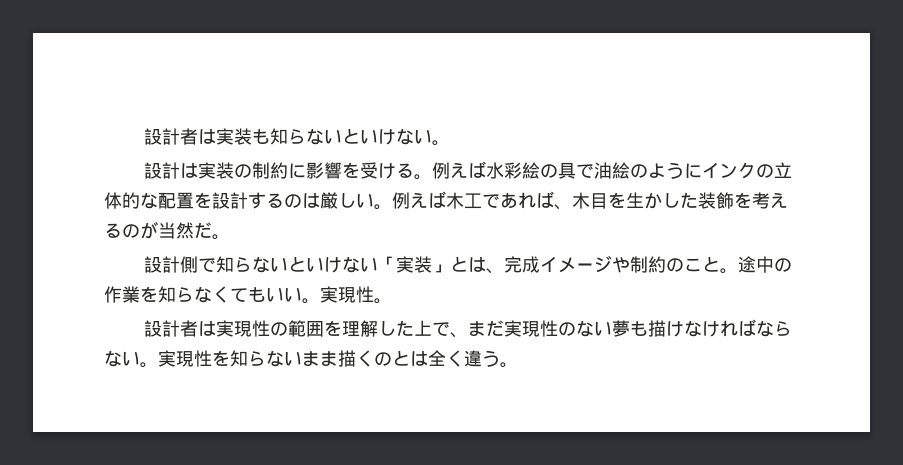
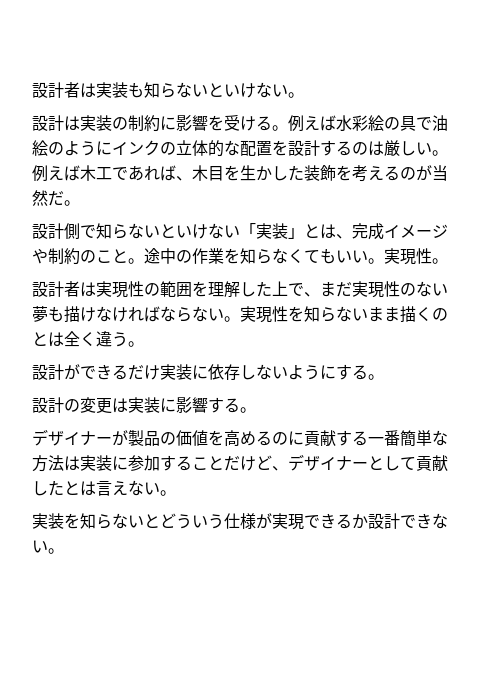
(518, 365) none -> [32,364,384,380] [32,397,256,414] [32,429,448,447] [32,454,448,472] [32,480,176,496] [32,513,448,530] [32,540,64,554] // 設計ができるだけ実装に依存しないようにする。 // 設計の変更は実装に影響する。 // デザイナーが製品の価値を高めるのに貢献する一番簡単な方法は実装に参加することだけど、デザイナーとして貢献したとは言えない。 // 実装を知らないとどういう仕様が実現できるか設計できない。

